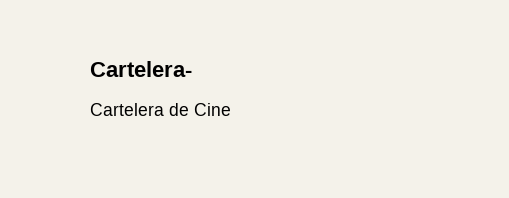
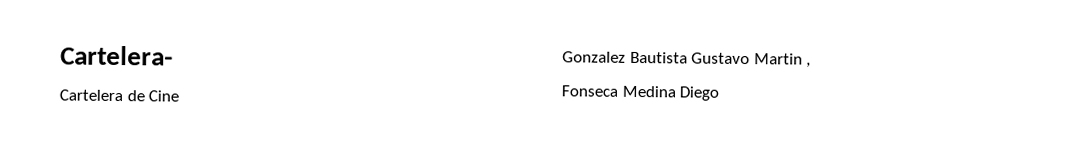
(231, 109) none -> [562,51,812,68] [561,85,720,101] // Gonzalez Bautista Gustavo Martin , // Fonseca Medina Diego

